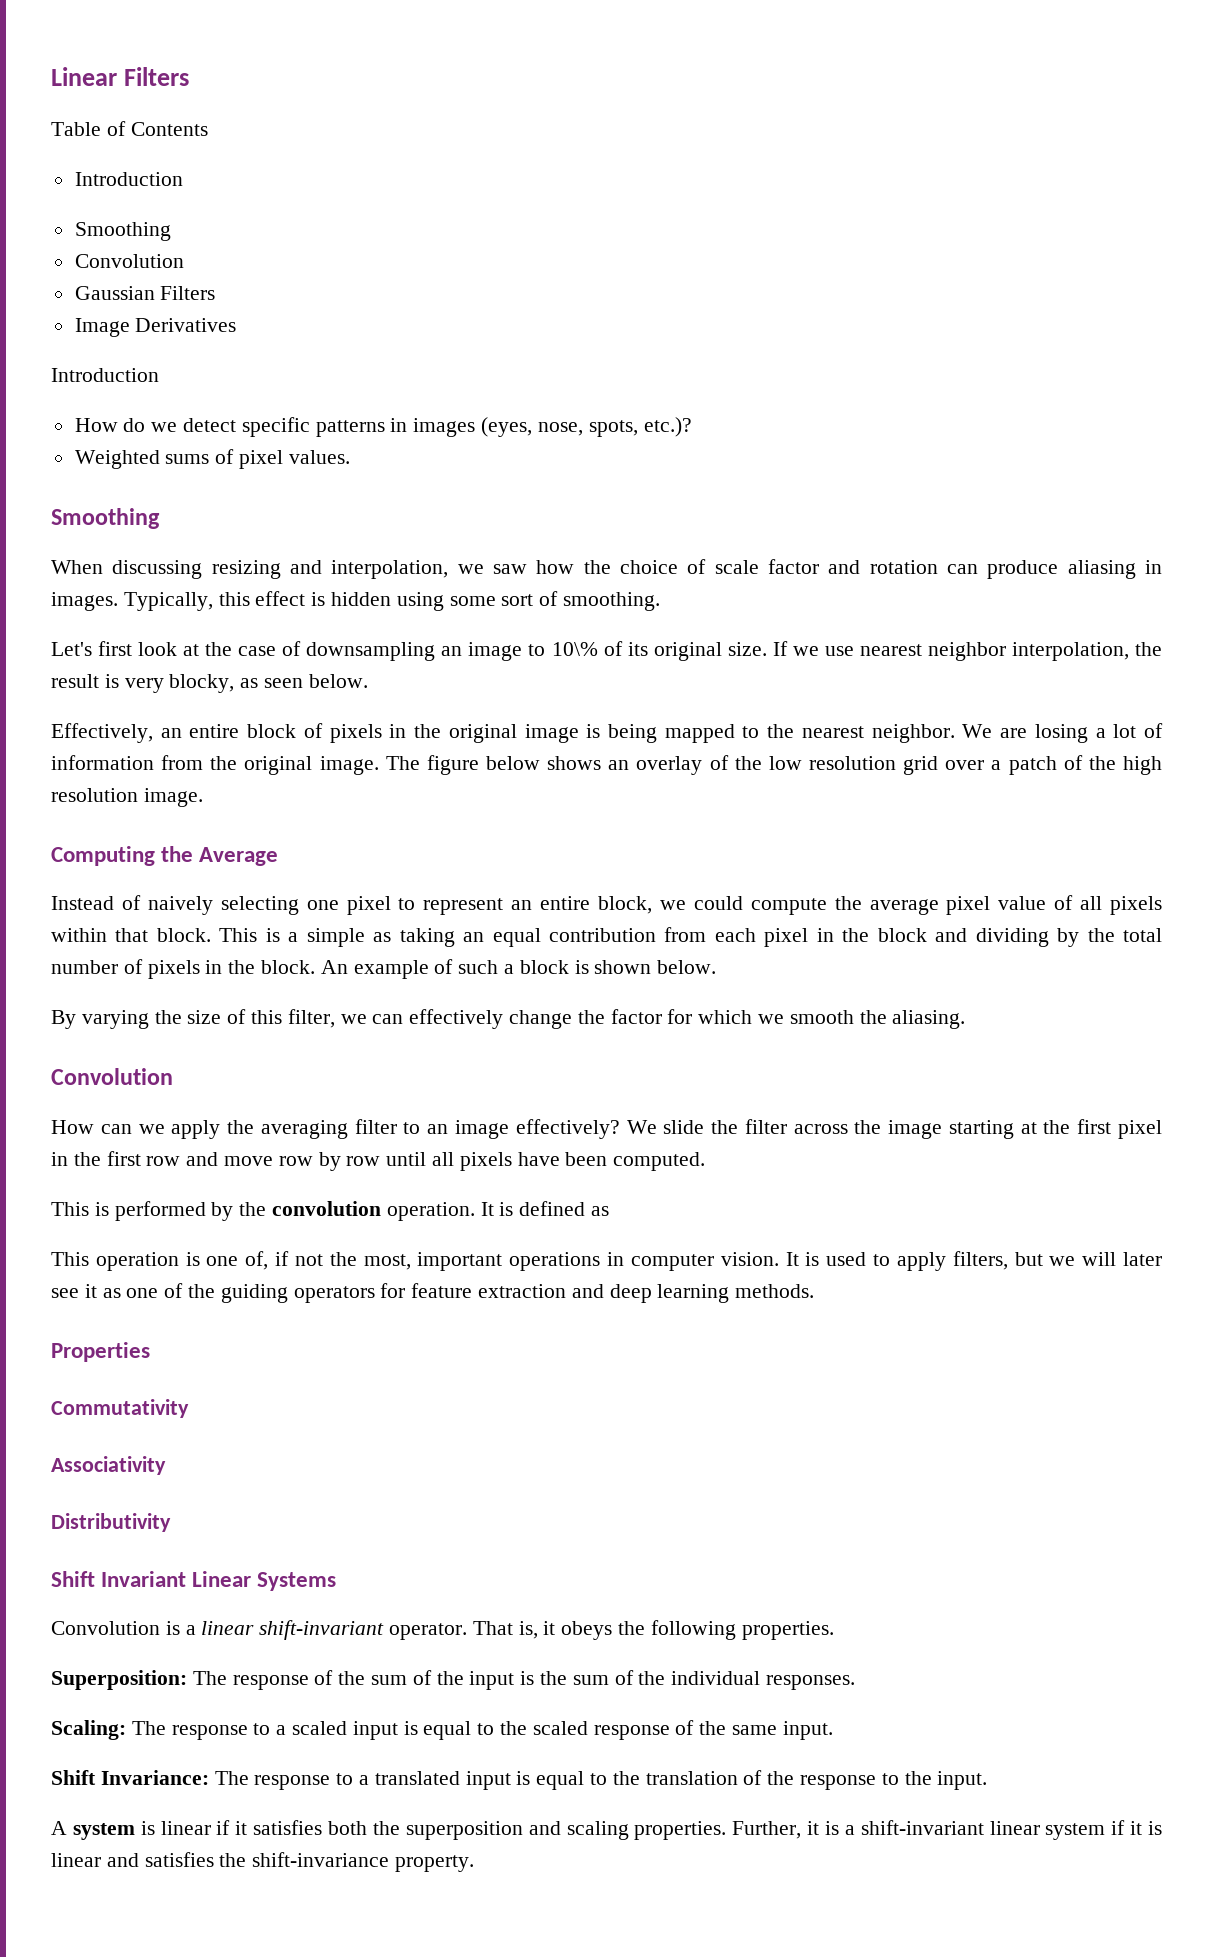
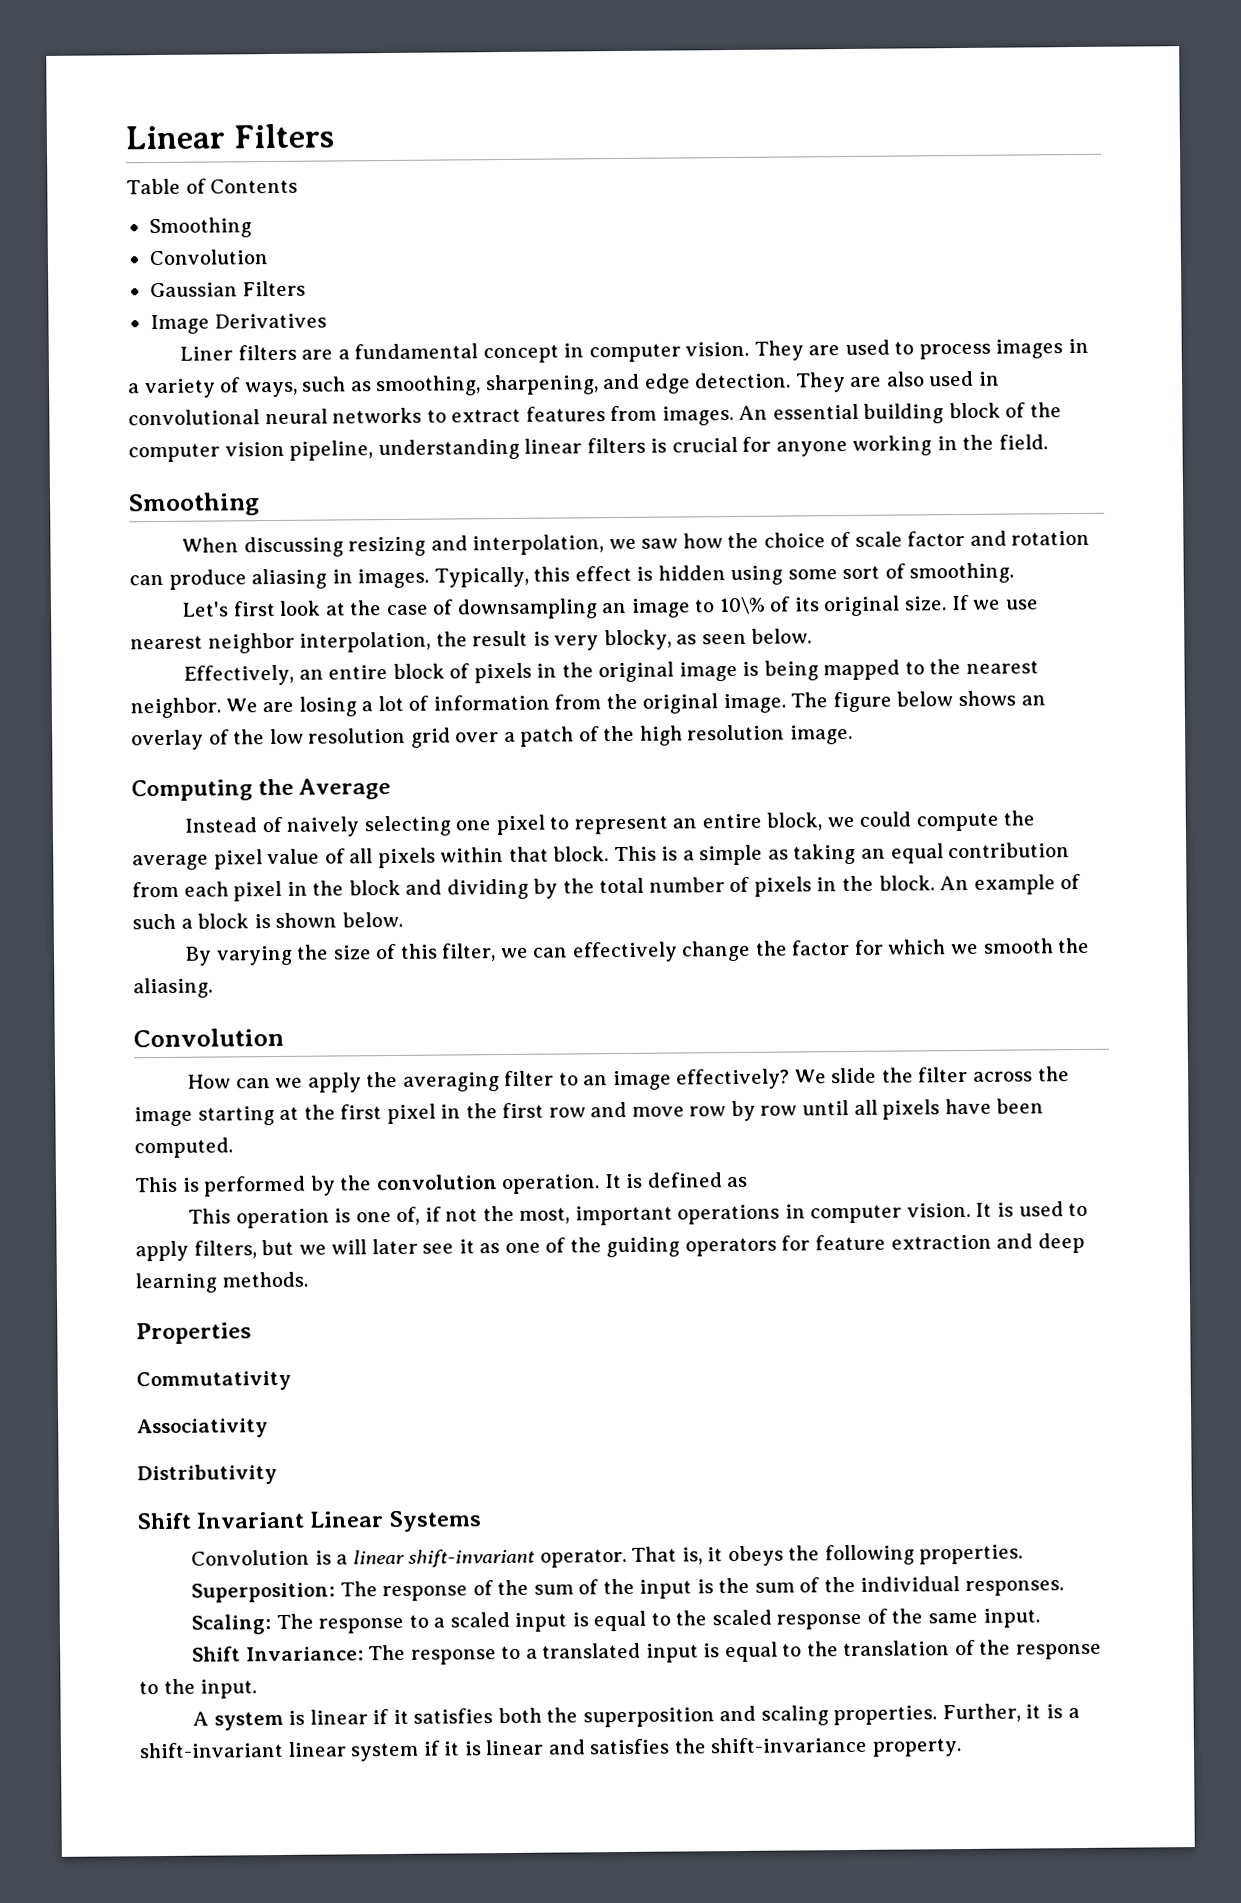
[74,172,183,186] // Introduction -> (299, 186) none
[51,368,159,382] [74,417,692,437] [74,449,350,469] Introduction // How do we detect specific patterns in images (eyes, nose, spots, etc.)? // Weighted sums of pixel values. -> [179,338,1089,364] [128,370,1001,399] [128,402,1062,426] [128,434,1048,463] Liner filters are a fundamental concept in computer vision. They are used to process images in a variety of ways, such as smoothing, sharpening, and edge detection. They are also used in convolutional neural networks to extract features from images. An essential building block of the computer vision pipeline, understanding linear filters is crucial for anyone working in the field.

